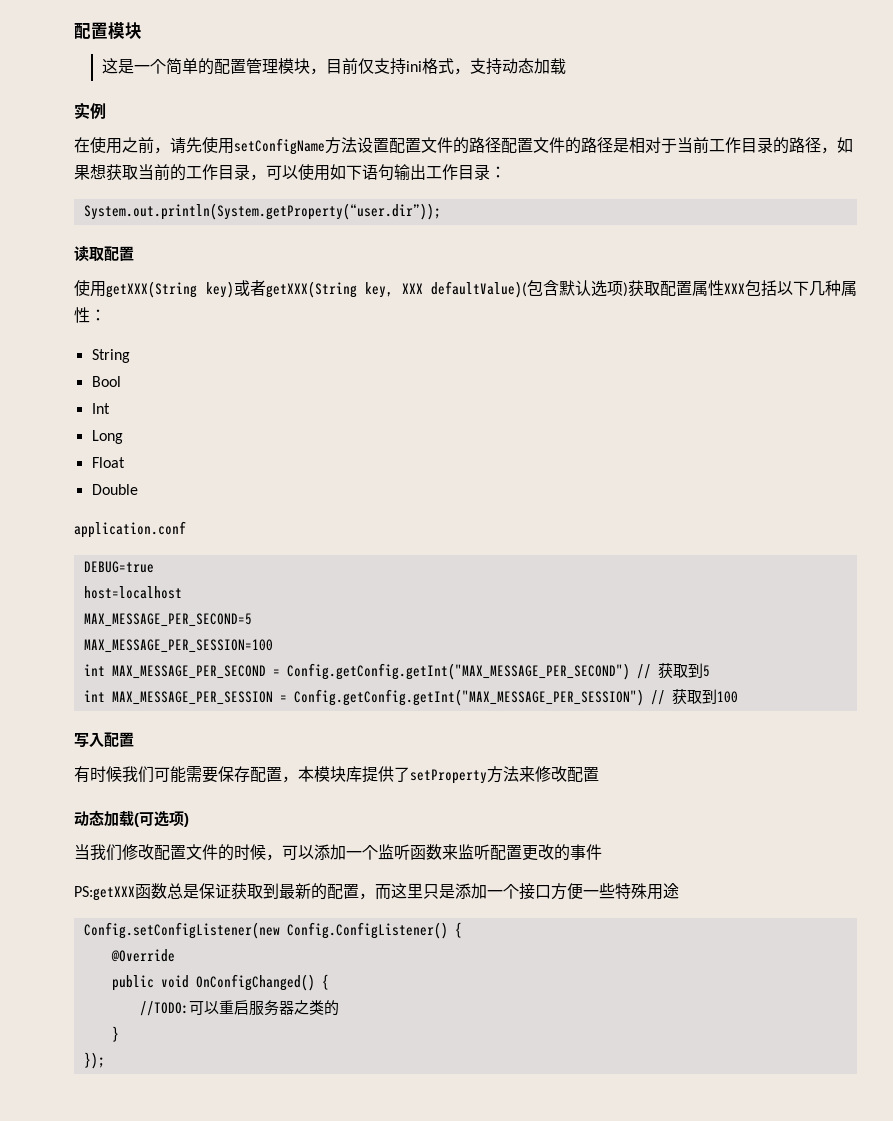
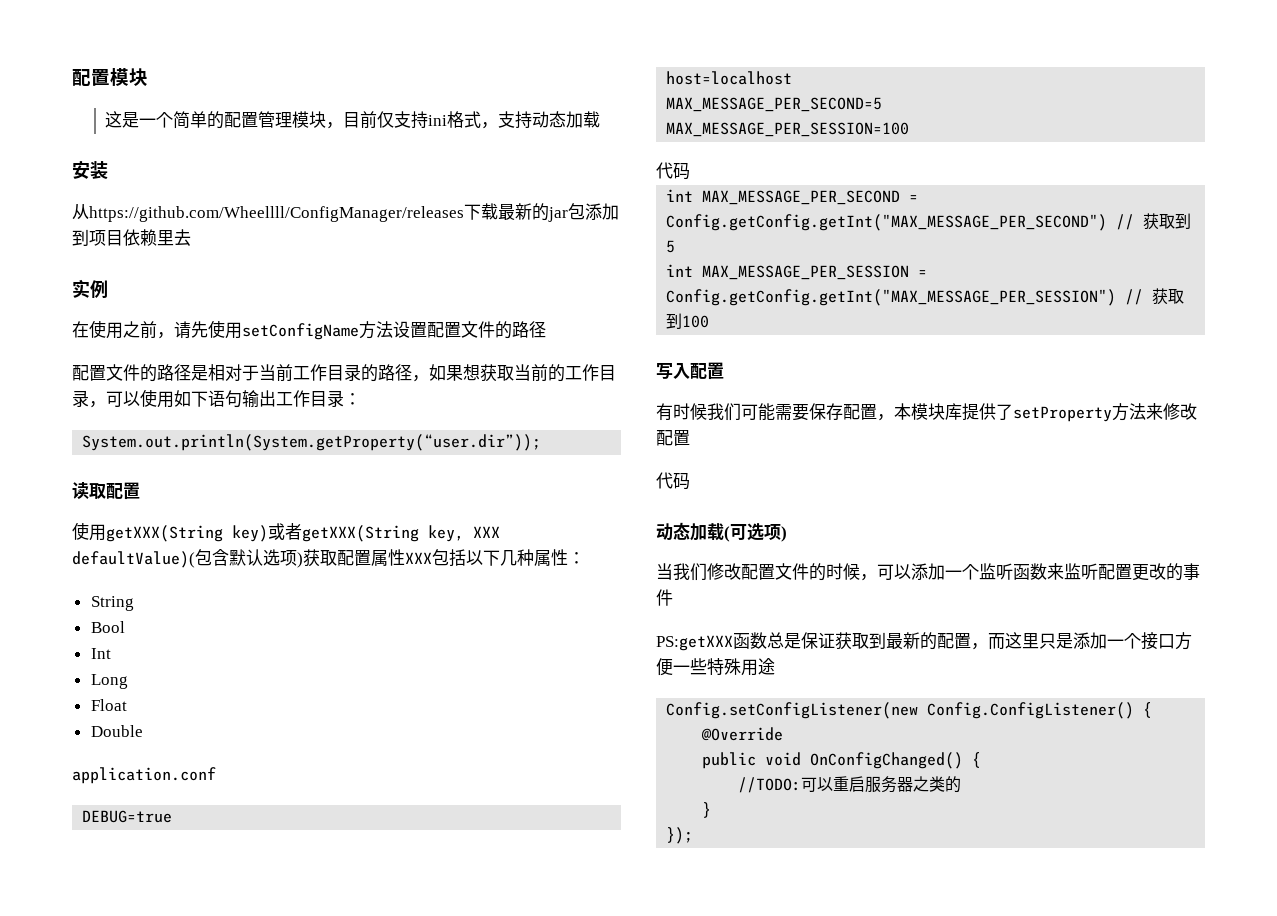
(567, 66) none -> [72,161,108,179] [72,203,619,222] [72,229,191,246] // 安装 // 从https://github.com/Wheellll/ConfigManager/releases下载最新的jar包添加到项目依赖里去
(501, 145) none -> (546, 329) //
(273, 646) none -> [656,162,690,180] // 代码
(599, 774) none -> [656,472,690,490] // 代码

